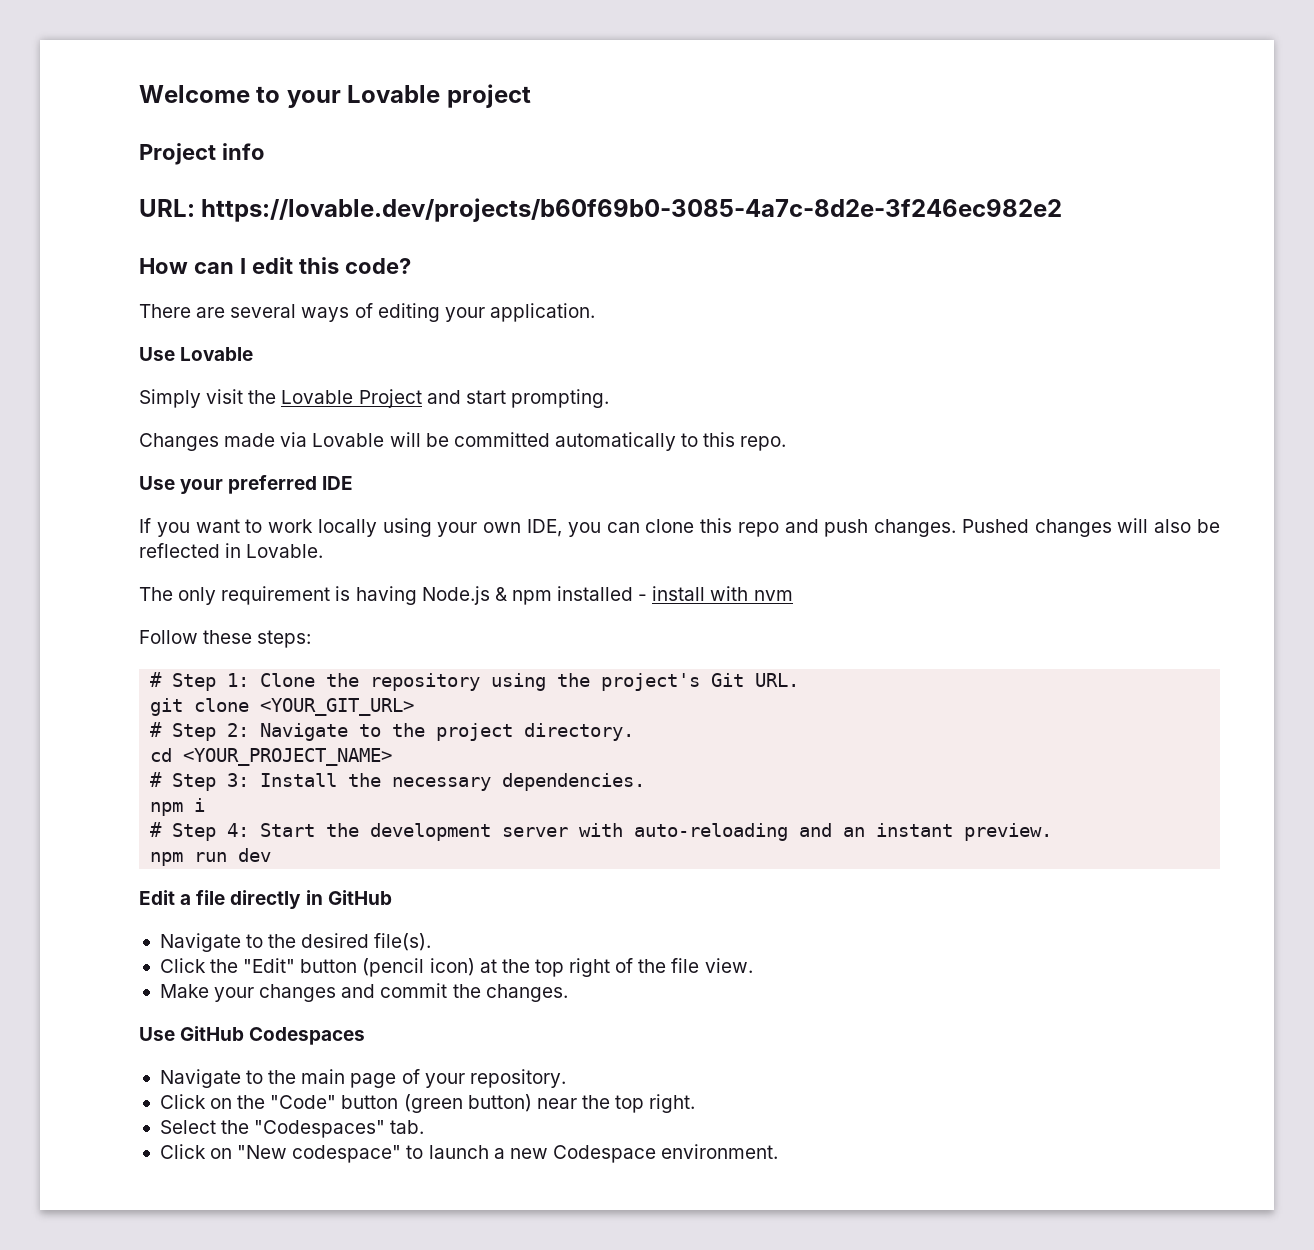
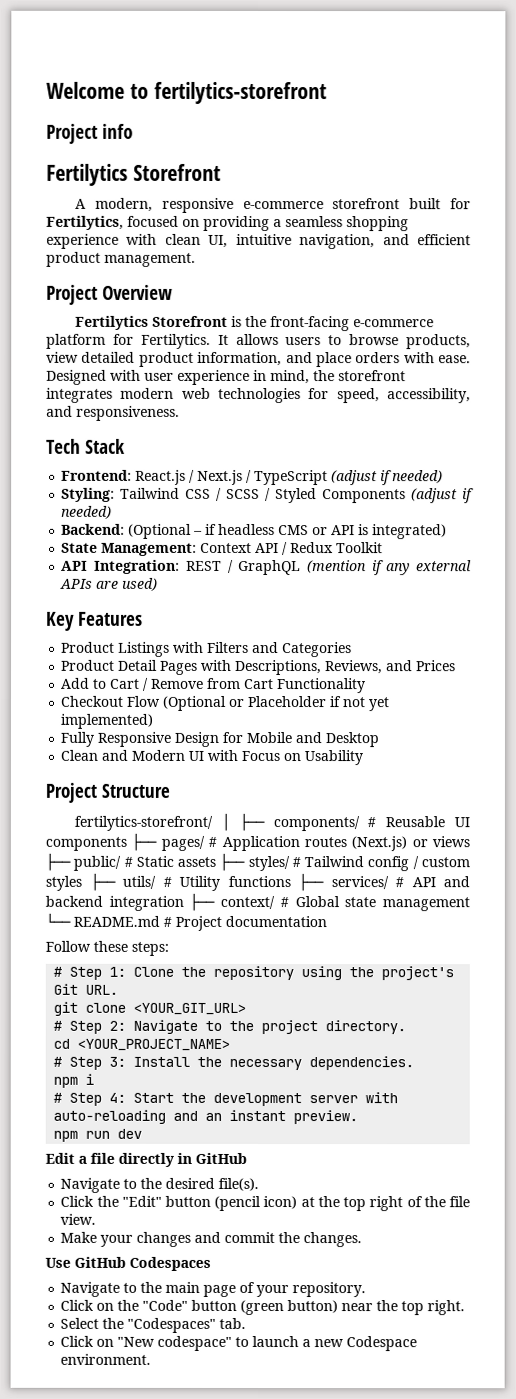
[286,84,531,108] your Lovable project -> [153,81,327,105] fertilytics-storefront
[139,198,1063,222] [139,257,411,274] [139,303,595,322] [139,347,254,361] [139,389,609,408] [139,432,787,451] [139,475,354,494] [139,518,1220,537] [139,543,324,558] [139,586,793,605] URL: https://lovable.dev/projects/b60f69b0-3085-4a7c-8d2e-3f246ec982e2 // How can I edit this code? // There are several ways of editing your application. // Use Lovable // Simply visit the Lovable Project and start prompting. // Changes made via Lovable will be committed automatically to this repo. // Use your preferred IDE // If you want to work locally using your own IDE, you can clone this repo and push changes. Pushed changes will also be reflected in Lovable. // The only requirement is having Node.js & npm installed - install with nvm -> [46,163,221,186] [75,197,471,213] [46,215,409,232] [46,233,471,250] [46,251,196,267] [46,284,174,305] [75,315,435,332] [46,333,471,350] [46,351,471,368] [46,369,406,385] [46,387,471,404] [46,405,180,421] [46,438,126,454] [61,469,444,486] [61,487,475,504] [61,505,113,519] [61,523,448,540] [61,542,384,556] [61,559,472,576] [60,577,159,591] [46,611,144,631] [61,641,353,658] [61,659,457,676] [61,677,367,694] [60,695,391,712] [60,713,154,729] [60,731,380,748] [60,749,364,766] [45,782,171,803] [74,812,471,832] [45,832,470,852] [45,852,470,872] [45,872,470,892] [45,892,471,912] [45,912,327,931] Fertilytics Storefront // A modern, responsive e-commerce storefront built for Fertilytics, focused on providing a seamless shopping experience with clean UI, intuitive navigation, and efficient product management. // Project Overview // Fertilytics Storefront is the front-facing e-commerce platform for Fertilytics. It allows users to browse products, view detailed product information, and place orders with ease. Designed with user experience in mind, the storefront integrates modern web technologies for speed, accessibility, and responsiveness. // Tech Stack // Frontend: React.js / Next.js / TypeScript (adjust if needed) // Styling: Tailwind CSS / SCSS / Styled Components (adjust if needed) // Backend: (Optional – if headless CMS or API is integrated) // State Management: Context API / Redux Toolkit // API Integration: REST / GraphQL (mention if any external APIs are used) // Key Features // Product Listings with Filters and Categories // Product Detail Pages with Descriptions, Reviews, and Prices // Add to Cart / Remove from Cart Functionality // Checkout Flow (Optional or Placeholder if not yet implemented) // Fully Responsive Design for Mobile and Desktop // Clean and Modern UI with Focus on Usability // Project Structure // fertilytics-storefront/ │ ├── components/ # Reusable UI components ├── pages/ # Application routes (Next.js) or views ├── public/ # Static assets ├── styles/ # Tailwind config / custom styles ├── utils/ # Utility functions ├── services/ # API and backend integration ├── context/ # Global state management └── README.md # Project documentation

